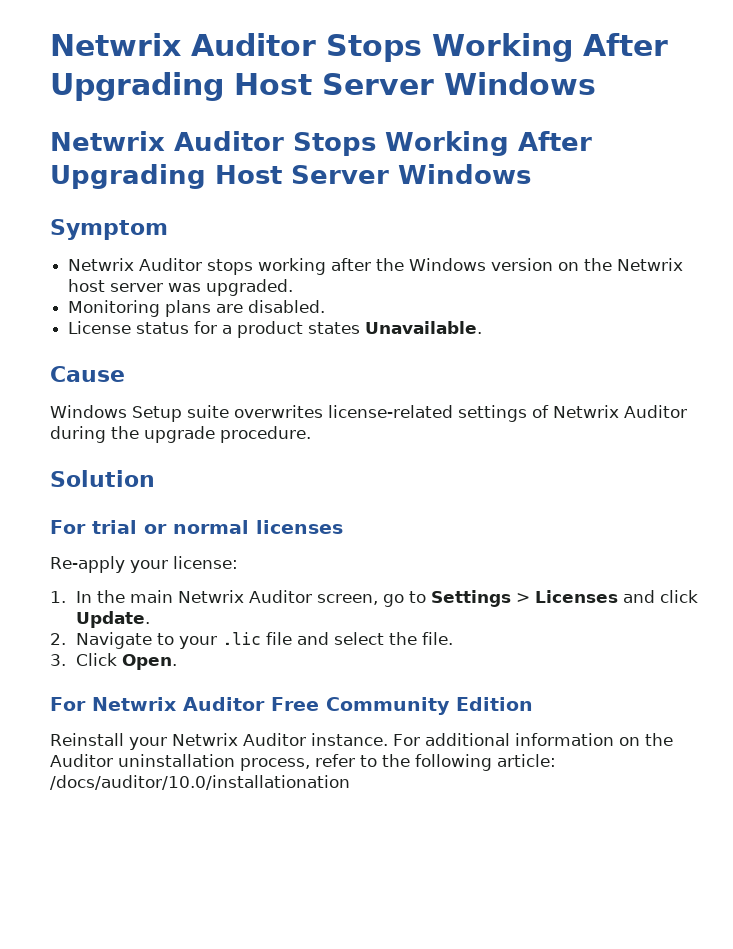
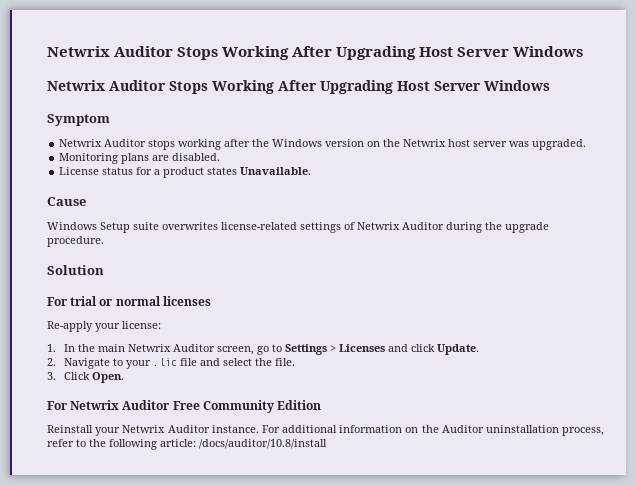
[50,775,350,790] /docs/auditor/10.0/installationation -> [199,439,327,449] /docs/auditor/10.8/install

